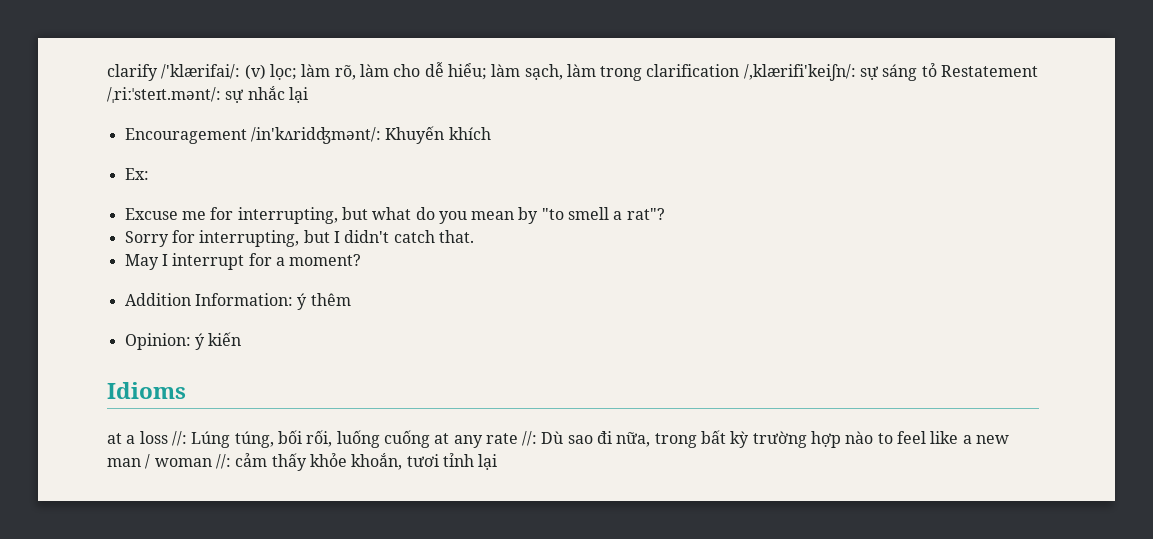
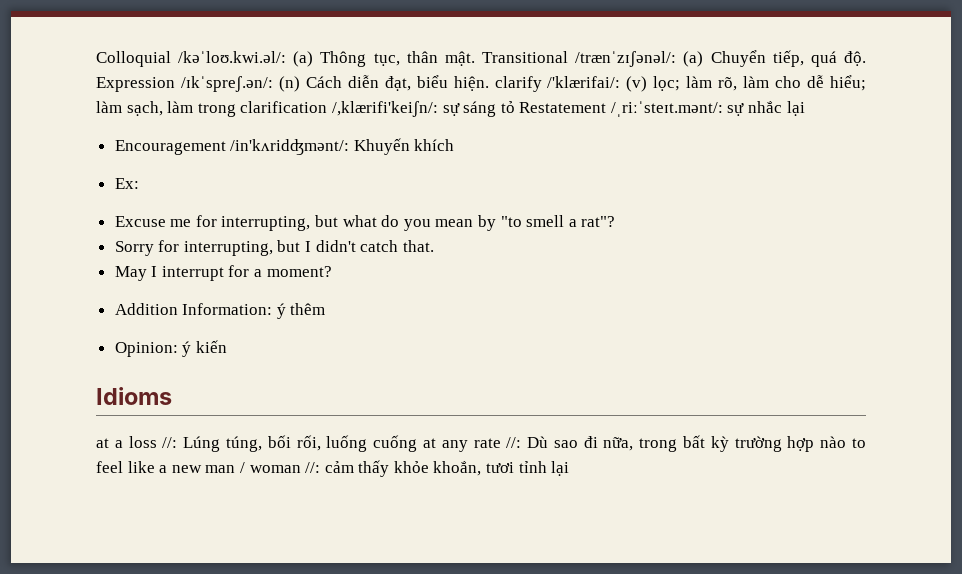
(107, 72) none -> [96,50,866,67] [96,75,489,92] Colloquial /kəˈloʊ.kwi.əl/: (a) Thông tục, thân mật. Transitional /trænˈzɪʃənəl/: (a) Chuyển tiếp, quá độ. Expression /ɪkˈspreʃ.ən/: (n) Cách diễn đạt, biểu hiện.

